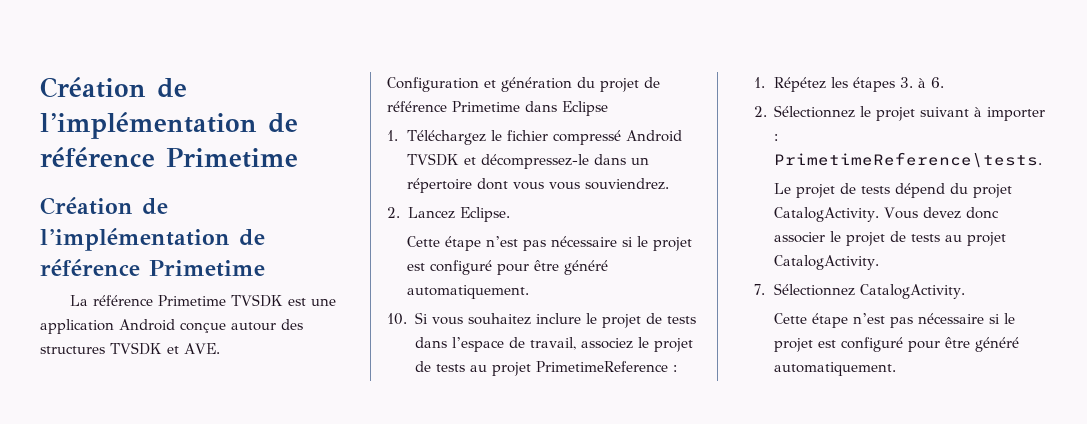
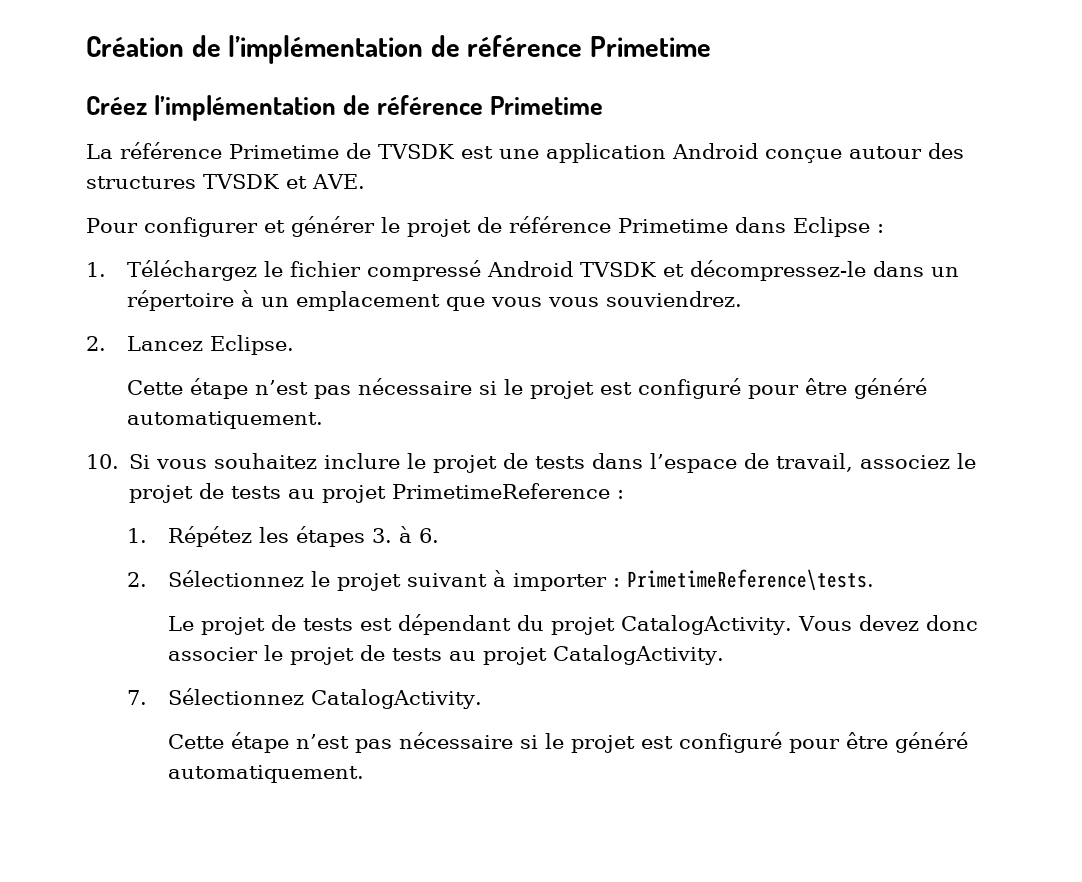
[40,77,187,98] [40,112,298,139] [40,147,298,168] [40,197,168,215] Création de l’implémentation de référence Primetime // Création de -> [86,35,711,64] [86,96,147,115] Création de l’implémentation de référence Primetime // Créez
(227, 300) none -> [346,143,371,159] de
[387,77,595,92] Configuration et génération du -> [86,216,400,237] Pour configurer et générer le
(608, 108) none -> [876,224,884,233] :
[476,178,508,190] dont -> [240,290,485,311] à un emplacement que
[894,183,945,198] dépend -> [359,614,511,635] est dépendant

